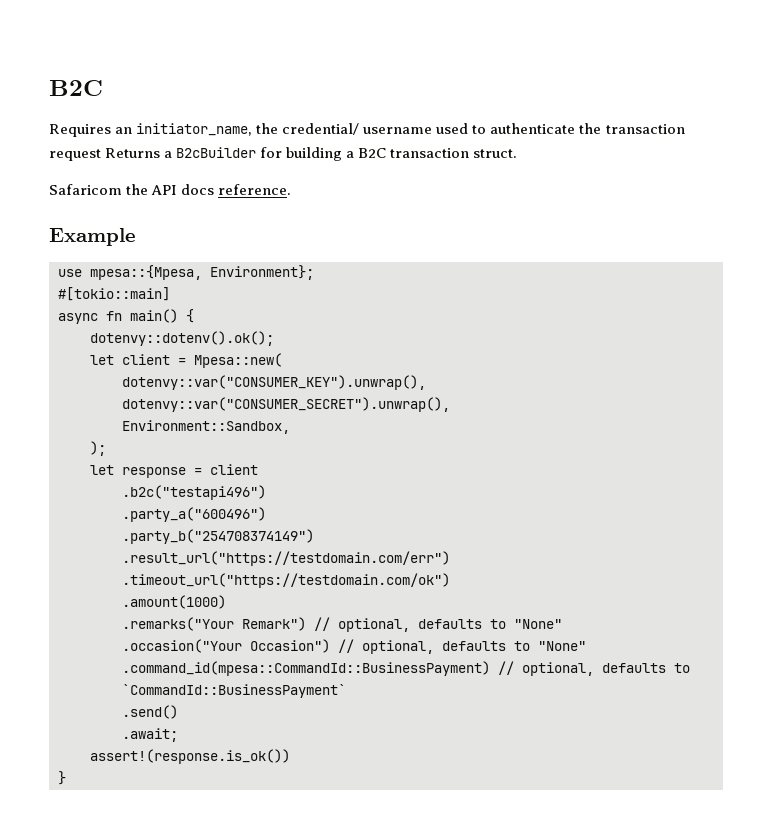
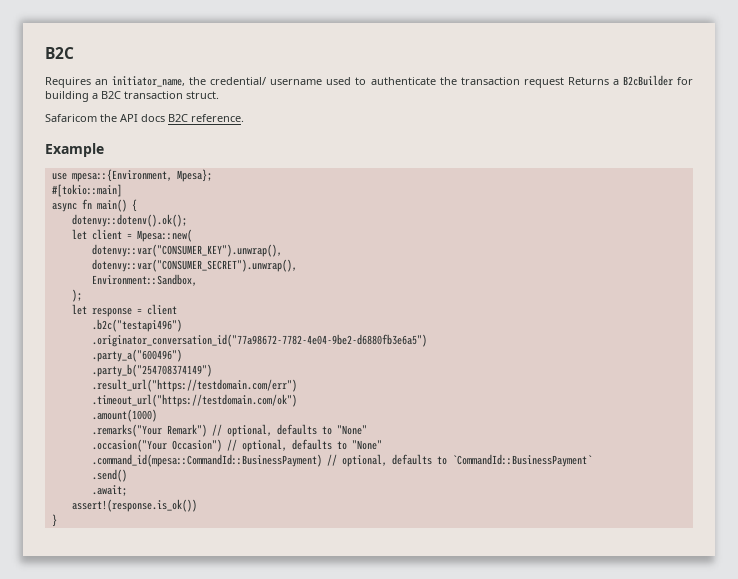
(215, 189) none -> [168,114,188,122] B2C
[90,265,314,280] mpesa::{Mpesa, Environment}; -> [71,169,212,182] mpesa::{Environment, Mpesa};
(266, 492) none -> [91,334,427,347] // .originator_conversation_id("77a98672-7782-4e04-9be2-d6880fb3e6a5")

